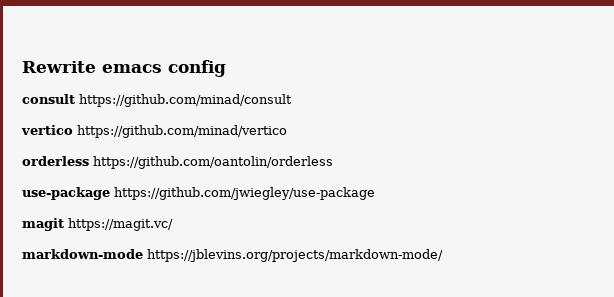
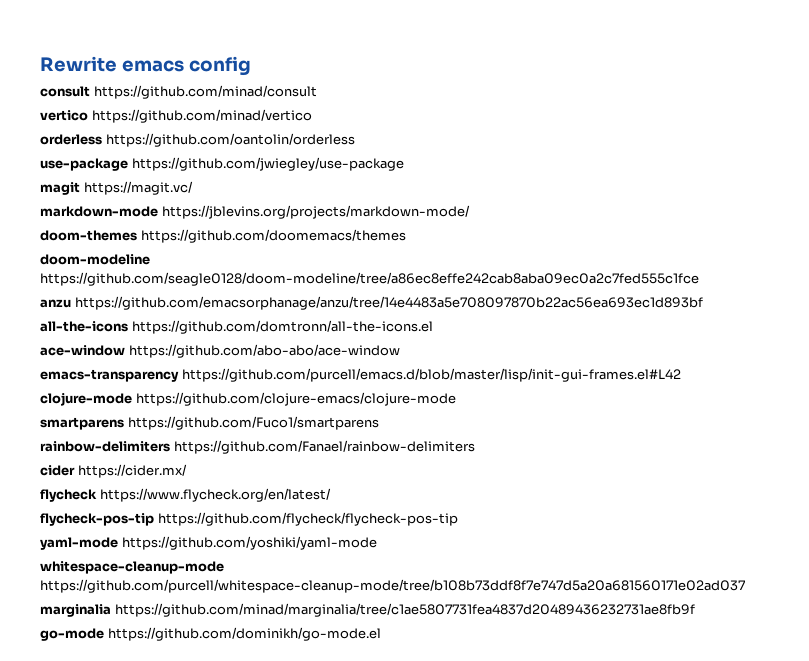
(443, 255) none -> [40,229,406,243] [40,254,150,265] [40,272,699,286] [40,296,703,310] [40,320,433,334] [40,344,400,358] [40,368,681,382] [40,392,456,406] [40,416,379,430] [40,440,475,454] [40,464,187,478] [40,488,331,502] [40,512,458,526] [40,536,377,550] [40,561,224,574] [40,579,745,593] [40,603,695,617] [40,627,381,641] // doom-themes https://github.com/doomemacs/themes // doom-modeline https://github.com/seagle0128/doom-modeline/tree/a86ec8effe242cab8aba09ec0a2c7fed555c1fce // anzu https://github.com/emacsorphanage/anzu/tree/14e4483a5e708097870b22ac56ea693ec1d893bf // all-the-icons https://github.com/domtronn/all-the-icons.el // ace-window https://github.com/abo-abo/ace-window // emacs-transparency https://github.com/purcell/emacs.d/blob/master/lisp/init-gui-frames.el#L42 // clojure-mode https://github.com/clojure-emacs/clojure-mode // smartparens https://github.com/Fuco1/smartparens // rainbow-delimiters https://github.com/Fanael/rainbow-delimiters // cider https://cider.mx/ // flycheck https://www.flycheck.org/en/latest/ // flycheck-pos-tip https://github.com/flycheck/flycheck-pos-tip // yaml-mode https://github.com/yoshiki/yaml-mode // whitespace-cleanup-mode https://github.com/purcell/whitespace-cleanup-mode/tree/b108b73ddf8f7e747d5a20a681560171e02ad037 // marginalia https://github.com/minad/marginalia/tree/c1ae5807731fea4837d20489436232731ae8fb9f // go-mode https://github.com/dominikh/go-mode.el

